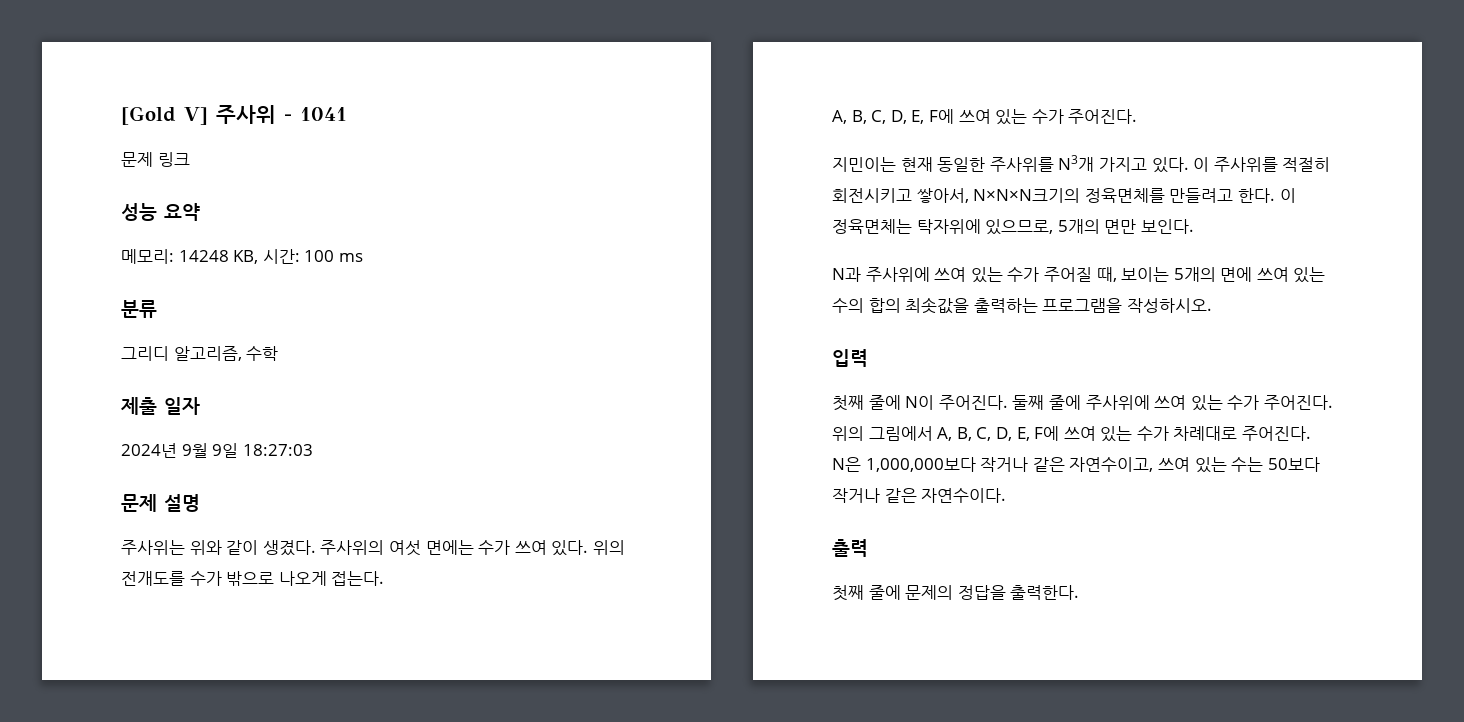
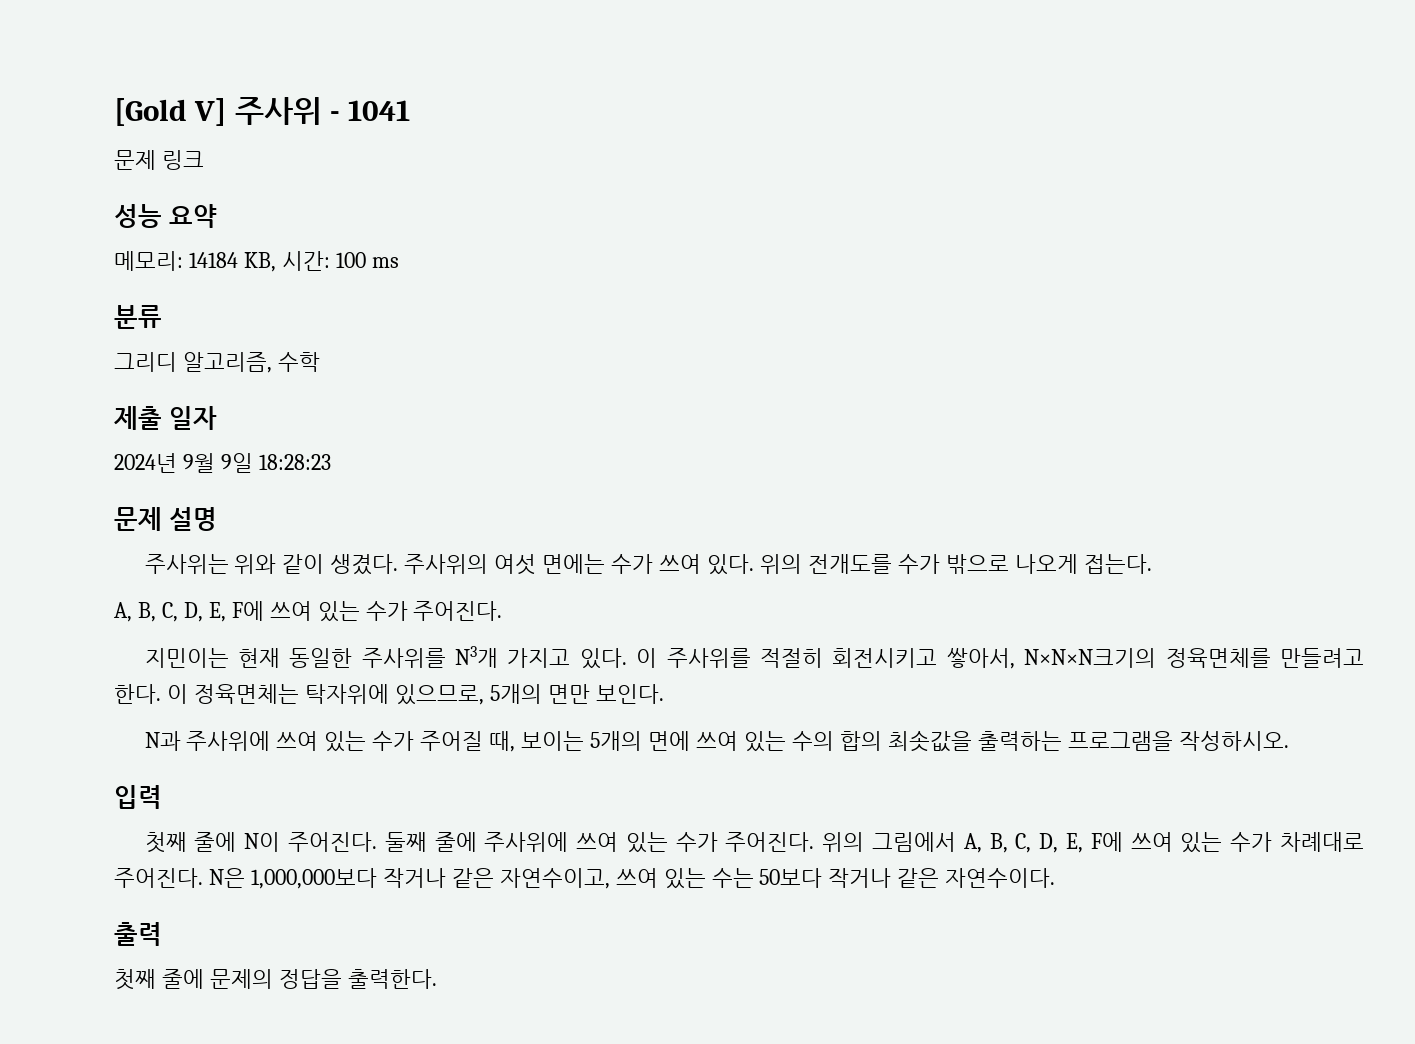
[178,250,229,262] 14248 -> [188,252,238,268] 14184
[242,444,313,456] 18:27:03 -> [258,454,331,470] 18:28:23

